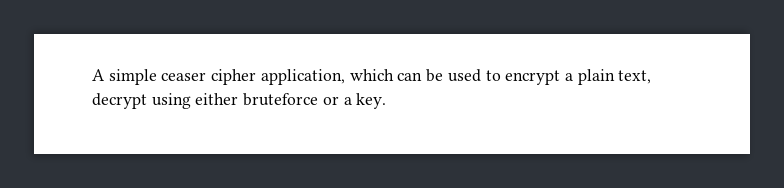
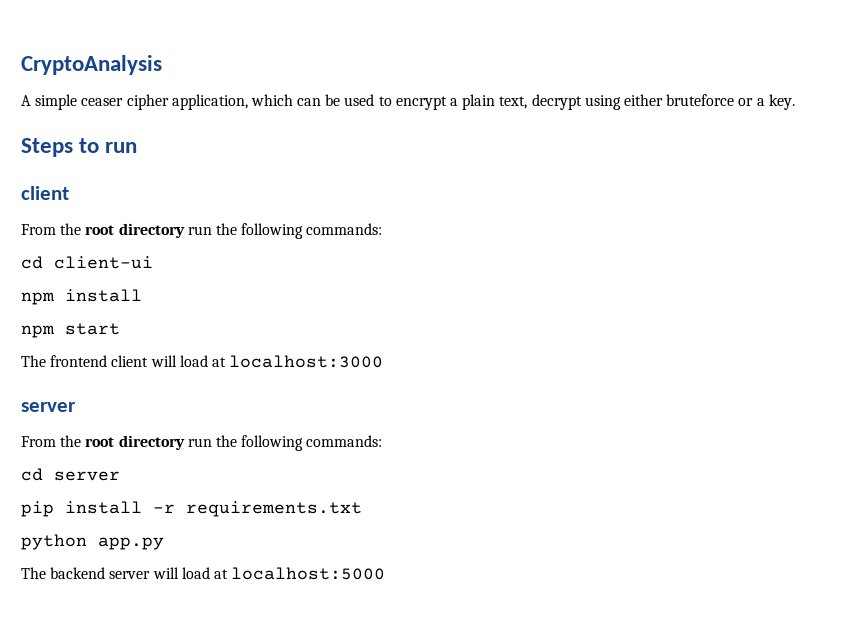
(92, 75) none -> [21,55,162,75] CryptoAnalysis //
(387, 101) none -> [21,138,138,157] [21,186,69,200] [21,223,383,239] [21,256,153,269] [21,289,142,305] [21,323,120,338] [21,355,384,368] [21,402,76,412] [21,435,383,451] [21,468,120,481] [21,501,362,517] [21,534,164,550] [21,567,386,580] // Steps to run // client // From the root directory run the following commands: // cd client-ui // npm install // npm start // The frontend client will load at localhost:3000 // server // From the root directory run the following commands: // cd server // pip install -r requirements.txt // python app.py // The backend server will load at localhost:5000

